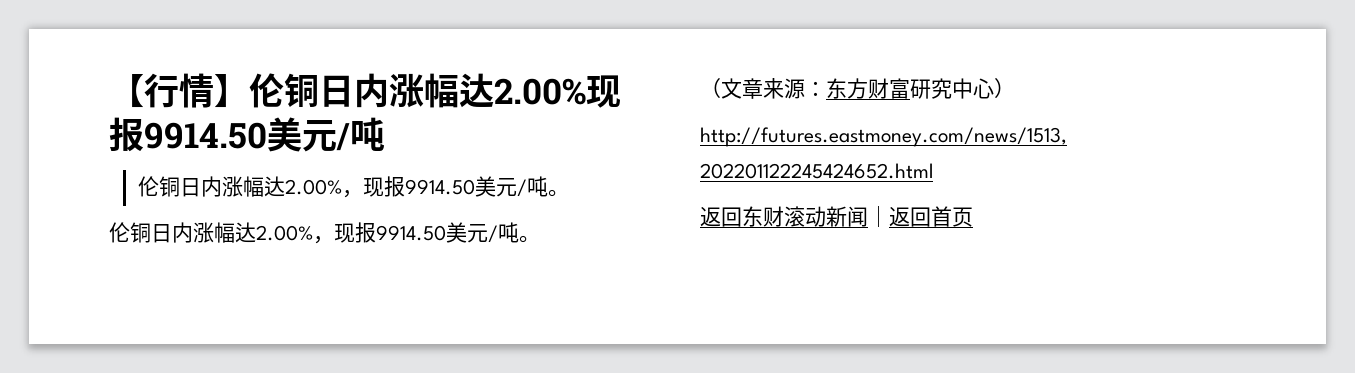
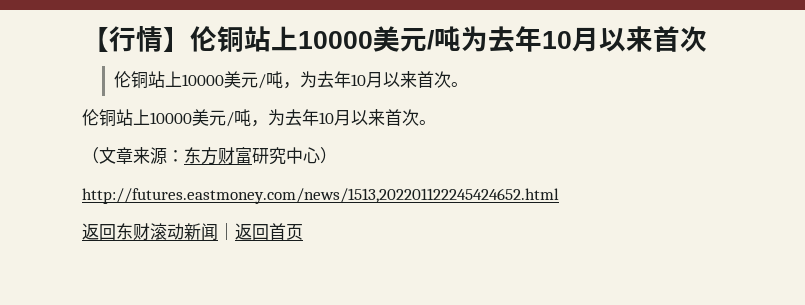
[319,73,621,108] [109,117,385,152] [137,176,569,198] [109,222,519,244] 日内涨幅达2.00%现报9914.50美元/吨 // 伦铜日内涨幅达2.00%，现报9914.50美元/吨。 // 伦铜日内涨幅达2.00%，现报9914.50美元/吨 -> [244,26,707,53] [113,71,468,89] [82,109,419,127] 站上10000美元/吨为去年10月以来首次 // 伦铜站上10000美元/吨，为去年10月以来首次。 // 伦铜站上10000美元/吨，为去年10月以来首次

